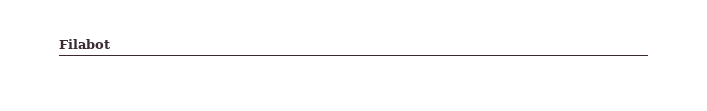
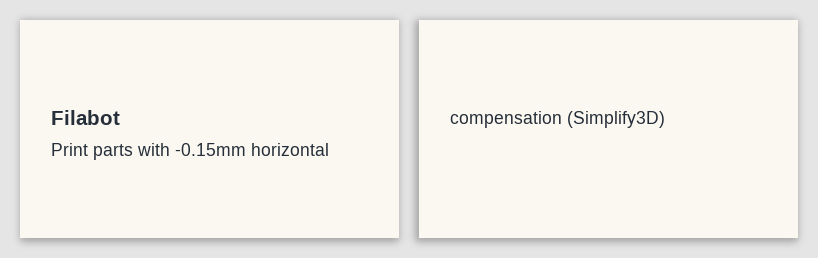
(110, 44) none -> [51,143,329,160] [450,111,665,128] // Print parts with -0.15mm horizontal compensation (Simplify3D)

